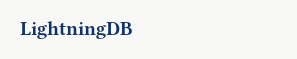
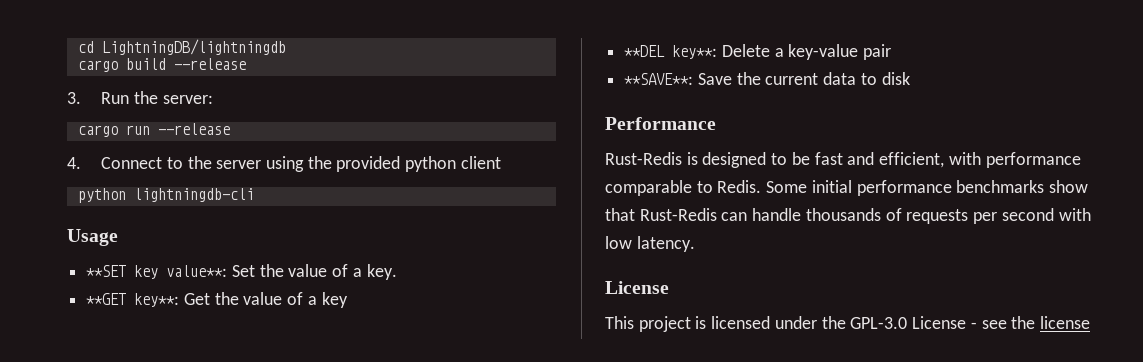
[20,21,133,39] LightningDB -> [77,39,286,55] [77,58,246,72] [67,91,213,104] [77,123,230,137] [67,156,501,172] [77,188,254,203] [67,229,118,246] [86,264,397,280] [86,292,348,308] [624,44,892,60] [624,72,910,85] [605,117,716,130] [605,152,1081,168] [605,180,1089,196] [605,208,1091,224] [605,236,695,252] [605,281,669,294] [605,316,1090,332] cd LightningDB/lightningdb // cargo build --release // 3. Run the server: // cargo run --release // 4. Connect to the server using the provided python client // python lightningdb-cli // Usage // **SET key value**: Set the value of a key. // **GET key**: Get the value of a key // **DEL key**: Delete a key-value pair // **SAVE**: Save the current data to disk // Performance // Rust-Redis is designed to be fast and efficient, with performance comparable to Redis. Some initial performance benchmarks show that Rust-Redis can handle thousands of requests per second with low latency. // License // This project is licensed under the GPL-3.0 License - see the license

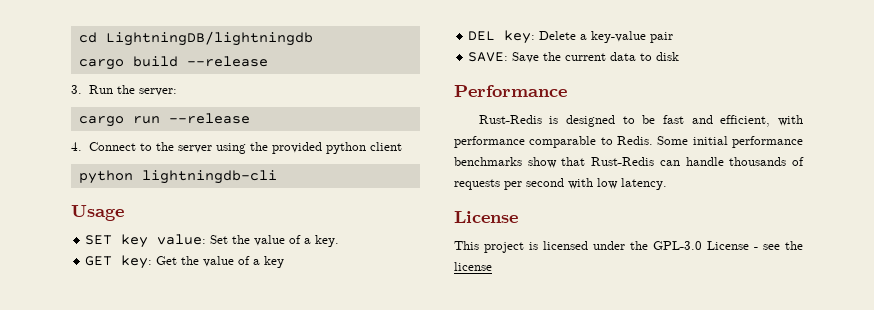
[86,265,228,279] **SET key value**: -> [85,234,207,248] SET key value:
[86,293,180,307] **GET key**: -> [85,255,153,269] GET key:
[624,45,718,59] **DEL key**: -> [468,30,536,44] DEL key:
[624,73,694,85] **SAVE**: -> [468,52,509,62] SAVE:

